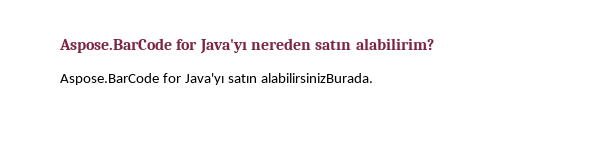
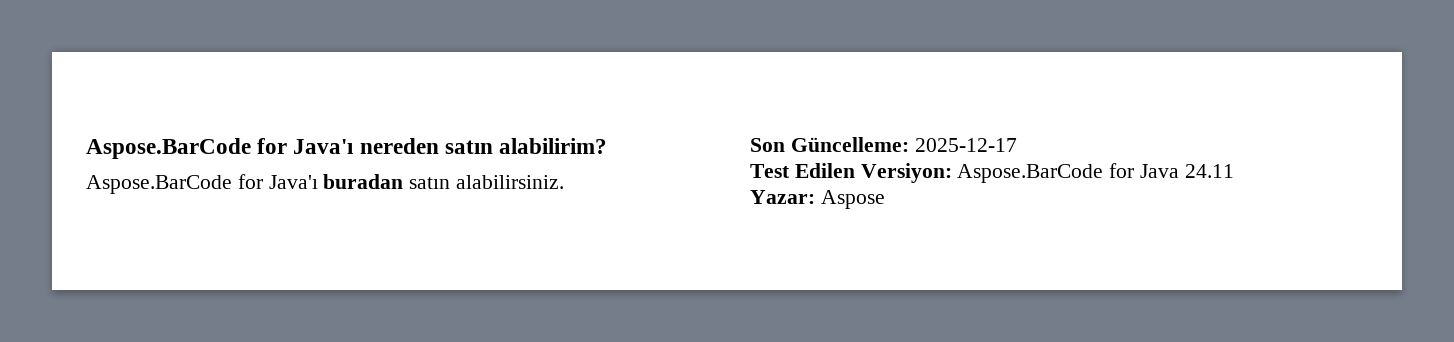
[59,38,247,54] Aspose.BarCode for Java'yı -> [86,138,355,159] Aspose.BarCode for Java'ı
[184,73,373,85] Java'yı satın alabilirsinizBurada. -> [268,174,565,189] [750,137,1017,152] [750,163,1234,183] [750,190,885,209] Java'ı buradan satın alabilirsiniz. // Son Güncelleme: 2025-12-17 // Test Edilen Versiyon: Aspose.BarCode for Java 24.11 // Yazar: Aspose

